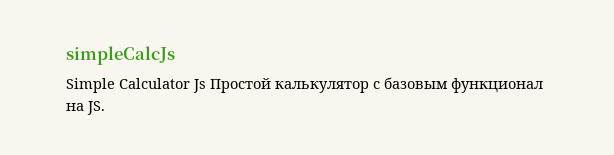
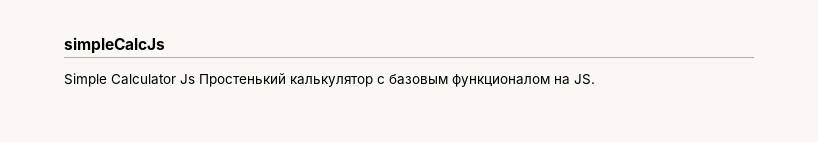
[210,78,271,93] Простой -> [199,73,286,87] Простенький
[451,78,543,93] функционал -> [452,74,550,87] функционалом

